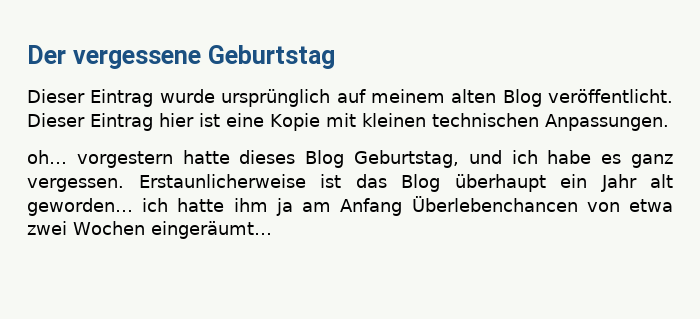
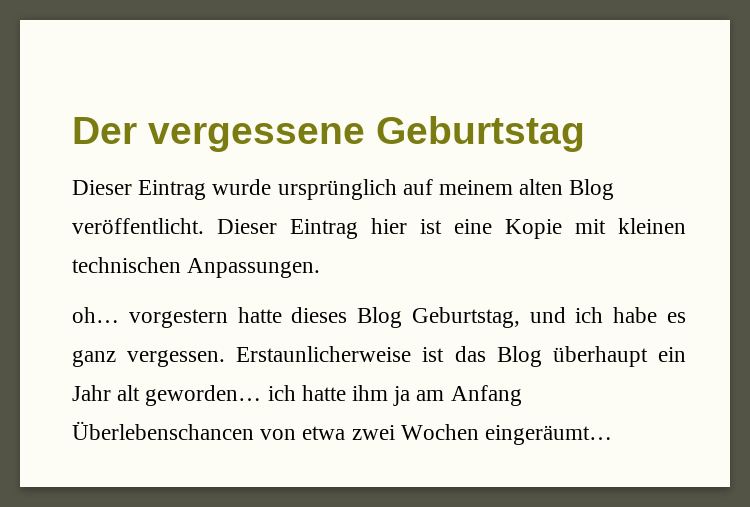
[411,196,578,212] Überlebenchancen -> [72,421,254,440] Überlebenschancen

